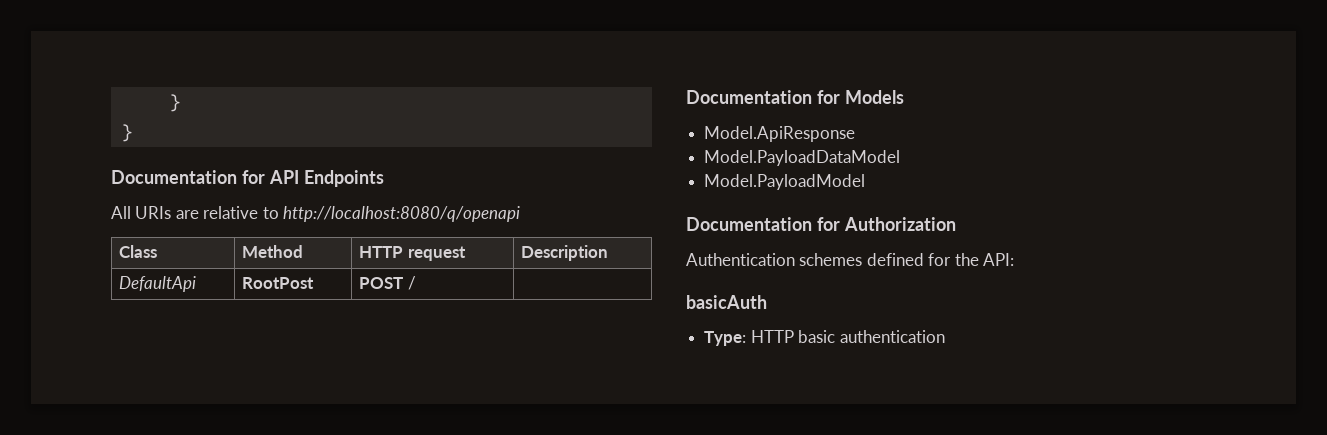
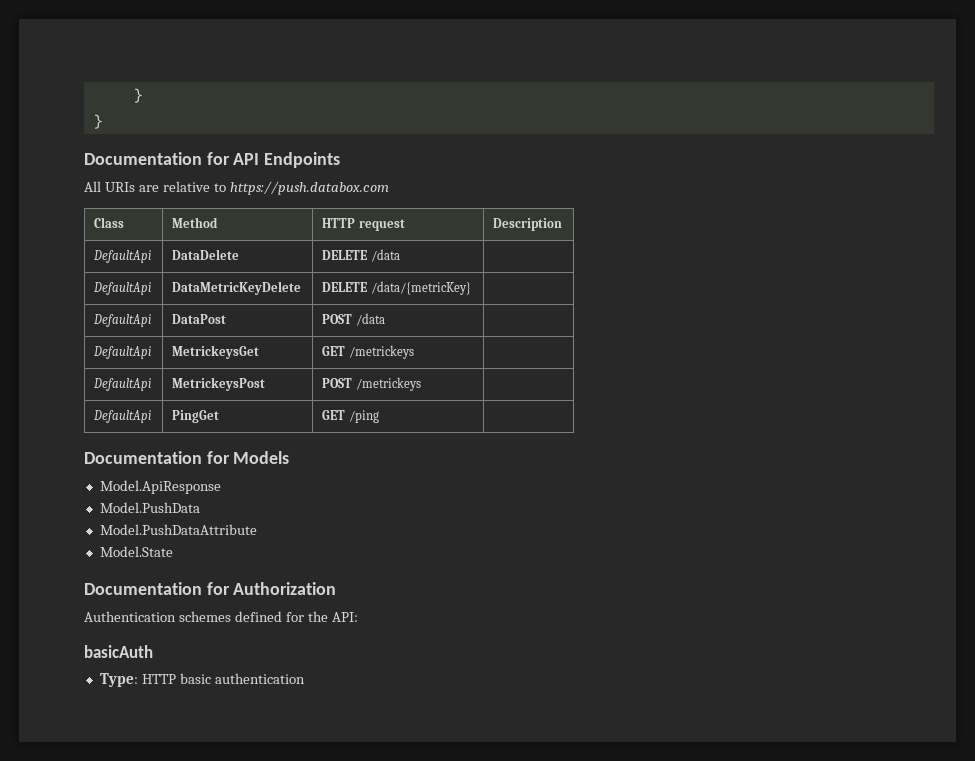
[283,206,521,222] http://localhost:8080/q/openapi -> [229,181,389,195] https://push.databox.com
[242,277,315,289] [359,276,416,290] RootPost | POST / -> [172,249,240,260] [322,249,400,262] [93,282,152,295] [172,281,302,295] [322,281,471,295] [93,314,152,327] [172,314,227,324] [322,313,385,326] [93,346,152,359] [172,345,260,359] [322,345,414,359] [93,378,152,391] [172,377,266,391] [322,377,421,391] [93,410,152,423] [172,410,220,423] [322,410,379,423] DataDelete | DELETE /data | // DefaultApi | DataMetricKeyDelete | DELETE /data/{metricKey} | // DefaultApi | DataPost | POST /data | // DefaultApi | MetrickeysGet | GET /metrickeys | // DefaultApi | MetrickeysPost | POST /metrickeys | // DefaultApi | PingGet | GET /ping
[704,150,901,166] [704,174,866,190] Model.PayloadDataModel // Model.PayloadModel -> [99,502,200,513] [99,524,257,535] [99,546,173,557] Model.PushData // Model.PushDataAttribute // Model.State

